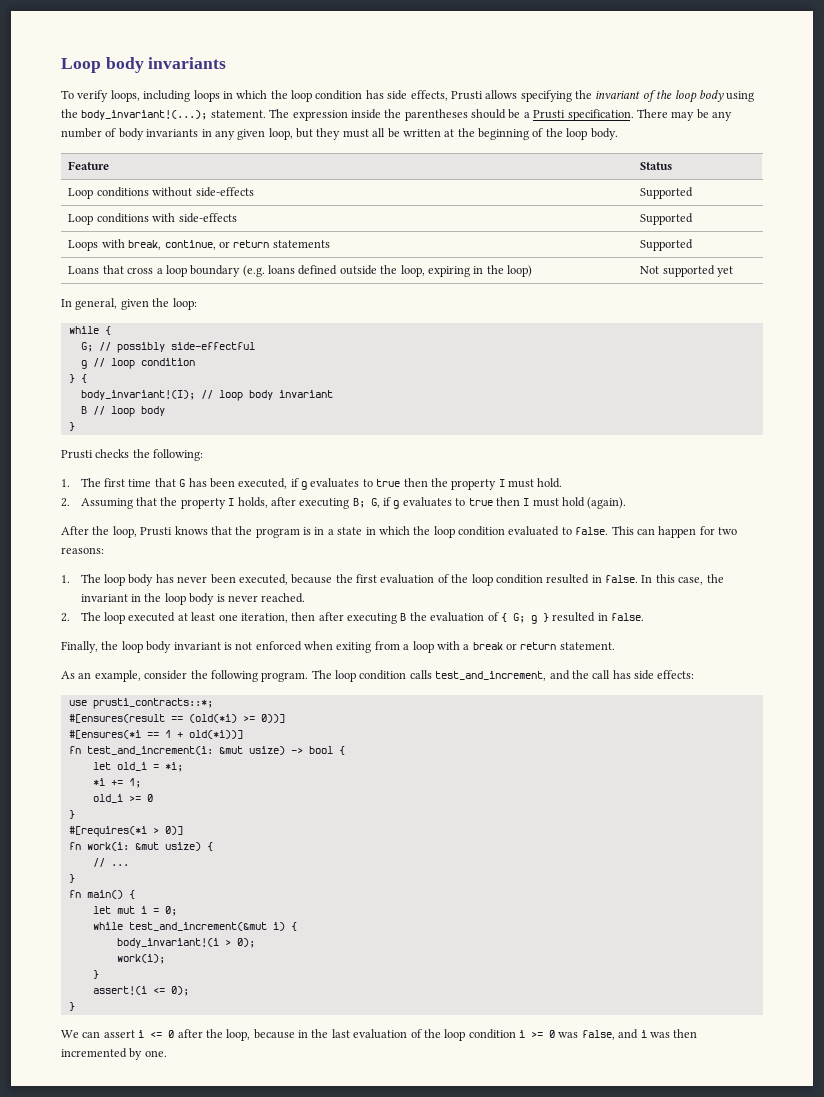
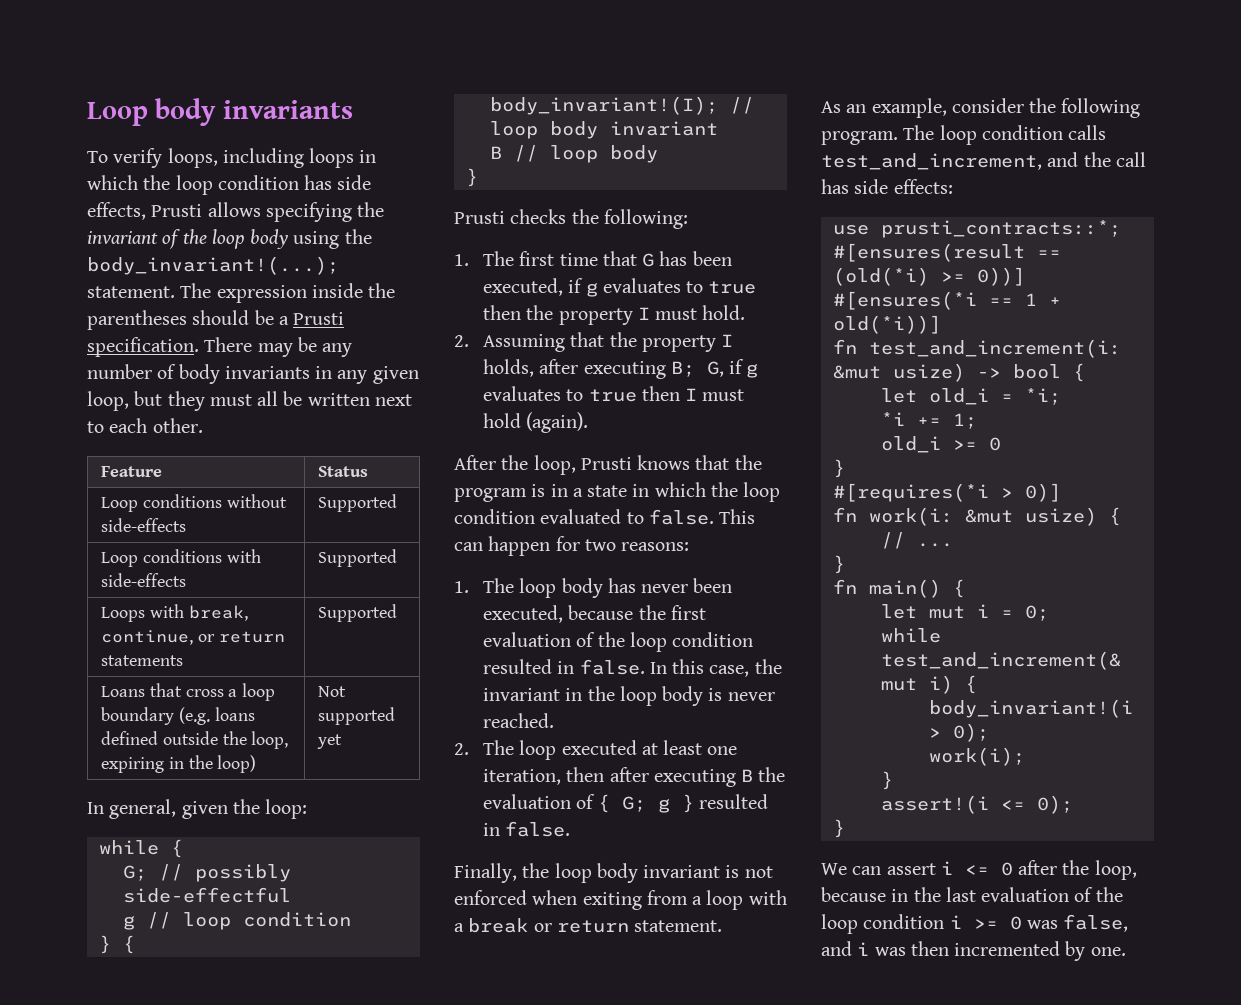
[444,128,618,140] at the beginning of the loop body. -> [374,394,412,406] [87,418,203,433] next to each other.

